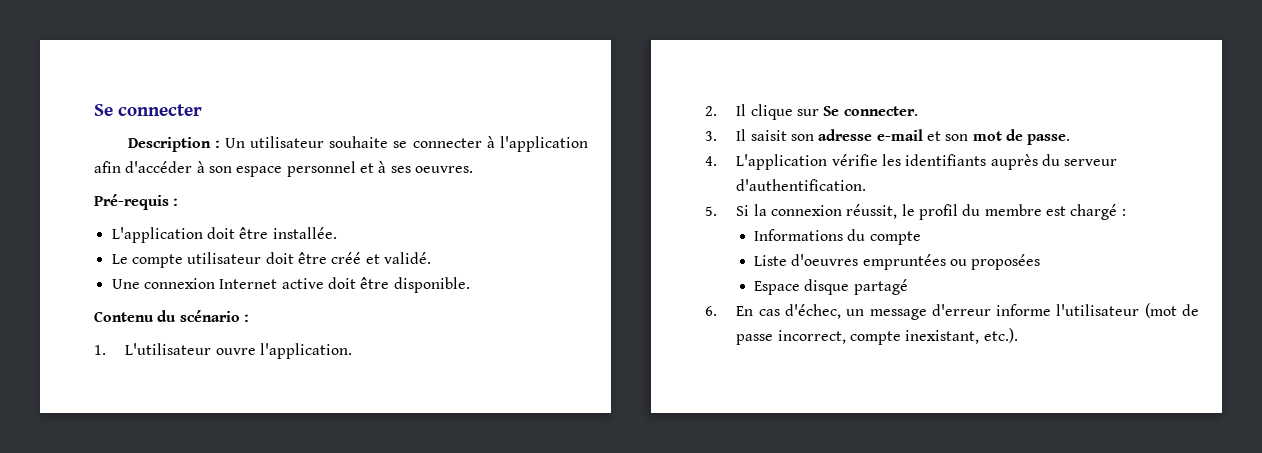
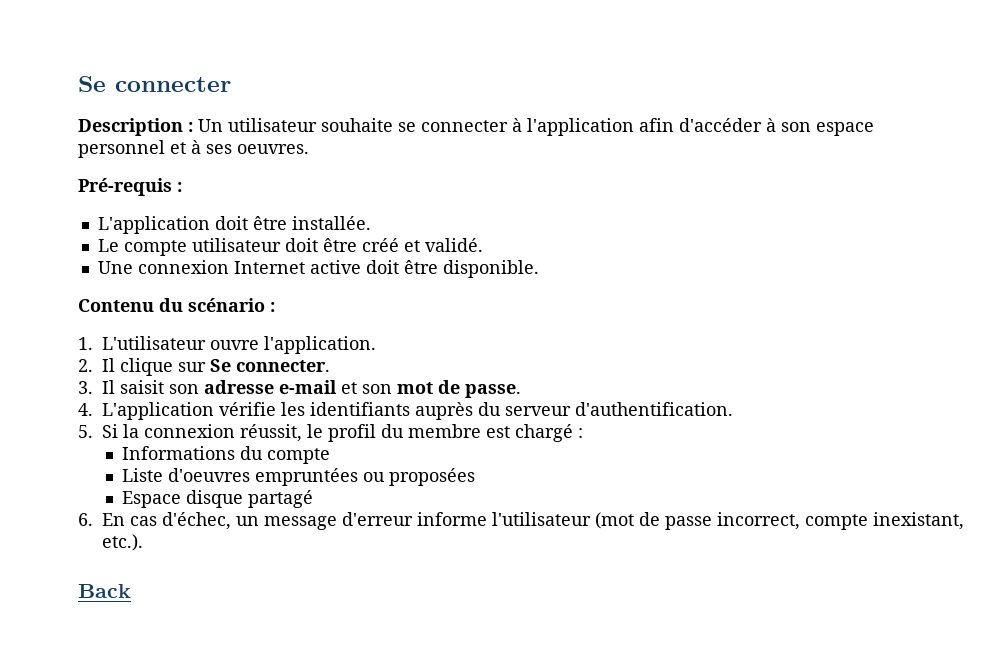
(1018, 335) none -> [78,584,131,598] // Back

